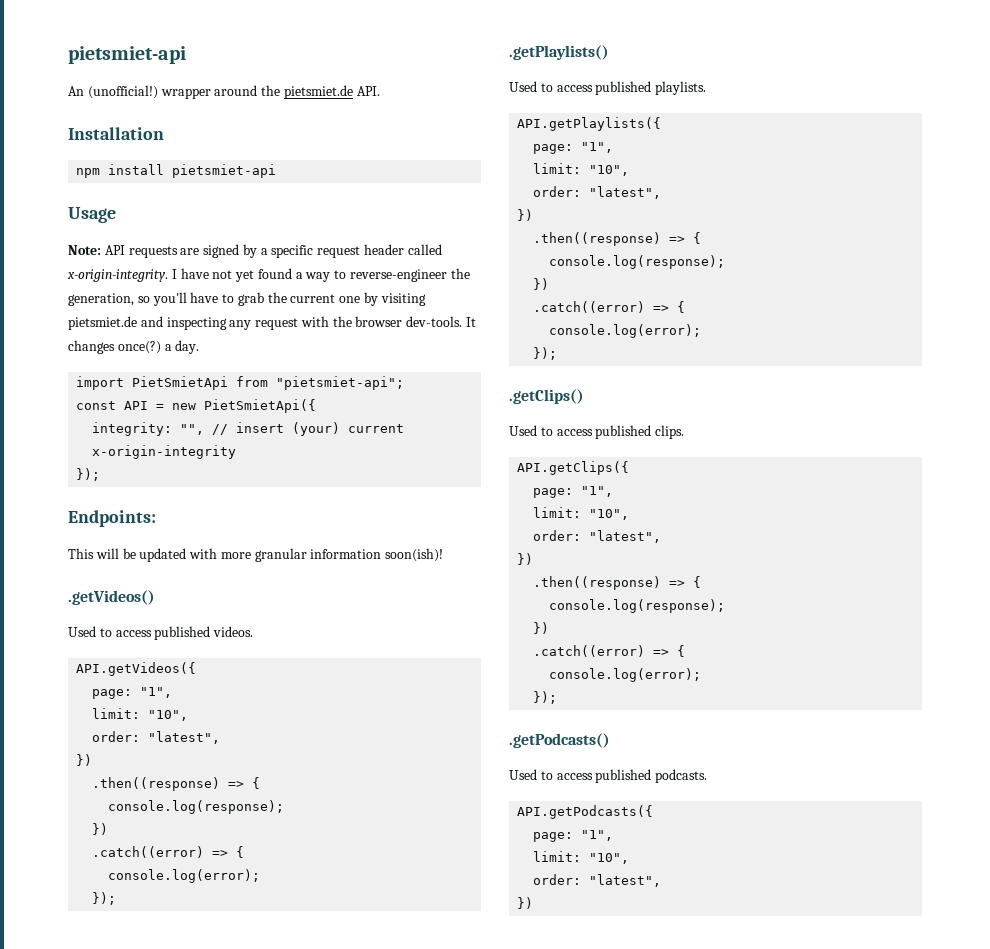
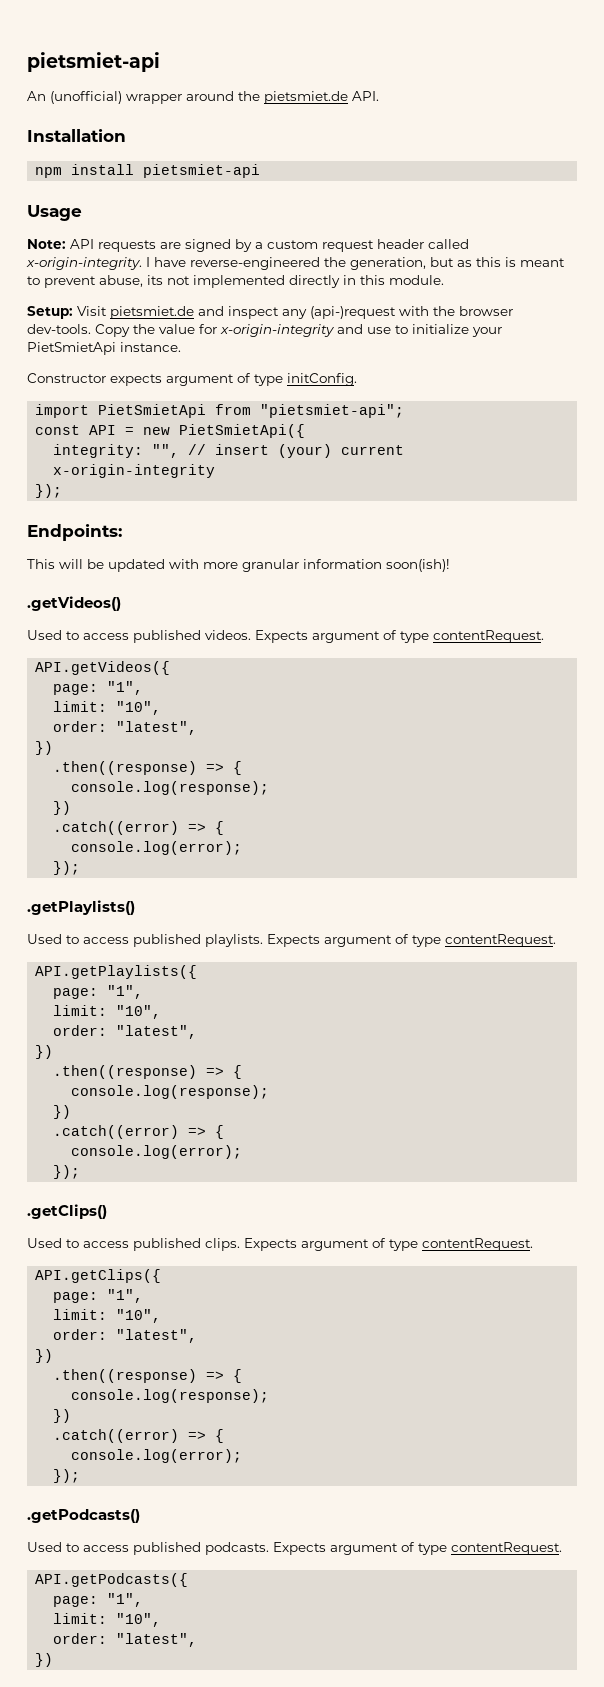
[87,85,158,99] (unofficial!) -> [50,91,122,104] (unofficial)
[271,245,314,258] specific -> [267,240,318,249] custom
[212,268,470,282] [68,292,426,306] [68,316,477,330] [68,340,200,354] not yet found a way to reverse-engineer the generation, so you'll have to grab the current one by visiting pietsmiet.de and inspecting any request with the browser dev-tools. It changes once(?) a day. -> [190,257,565,270] [27,275,444,288] [27,306,513,319] [27,324,502,337] [27,342,181,355] [27,373,357,386] reverse-engineered the generation, but as this is meant to prevent abuse, its not implemented directly in this module. // Setup: Visit pietsmiet.de and inspect any (api-)request with the browser dev-tools. Copy the value for x-origin-integrity and use to initialize your PietSmietApi instance. // Constructor expects argument of type initConfig.
(254, 631) none -> [255,630,544,643] Expects argument of type contentRequest.
(707, 88) none -> [267,934,556,947] Expects argument of type contentRequest.
(685, 432) none -> [244,1238,533,1251] Expects argument of type contentRequest.
(708, 776) none -> [273,1542,562,1555] Expects argument of type contentRequest.

